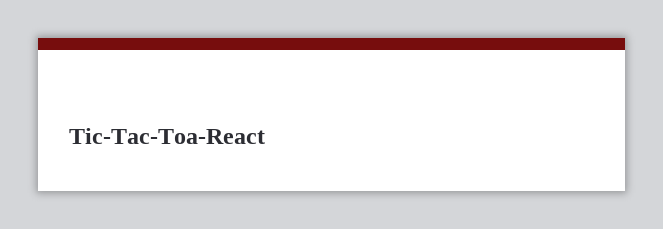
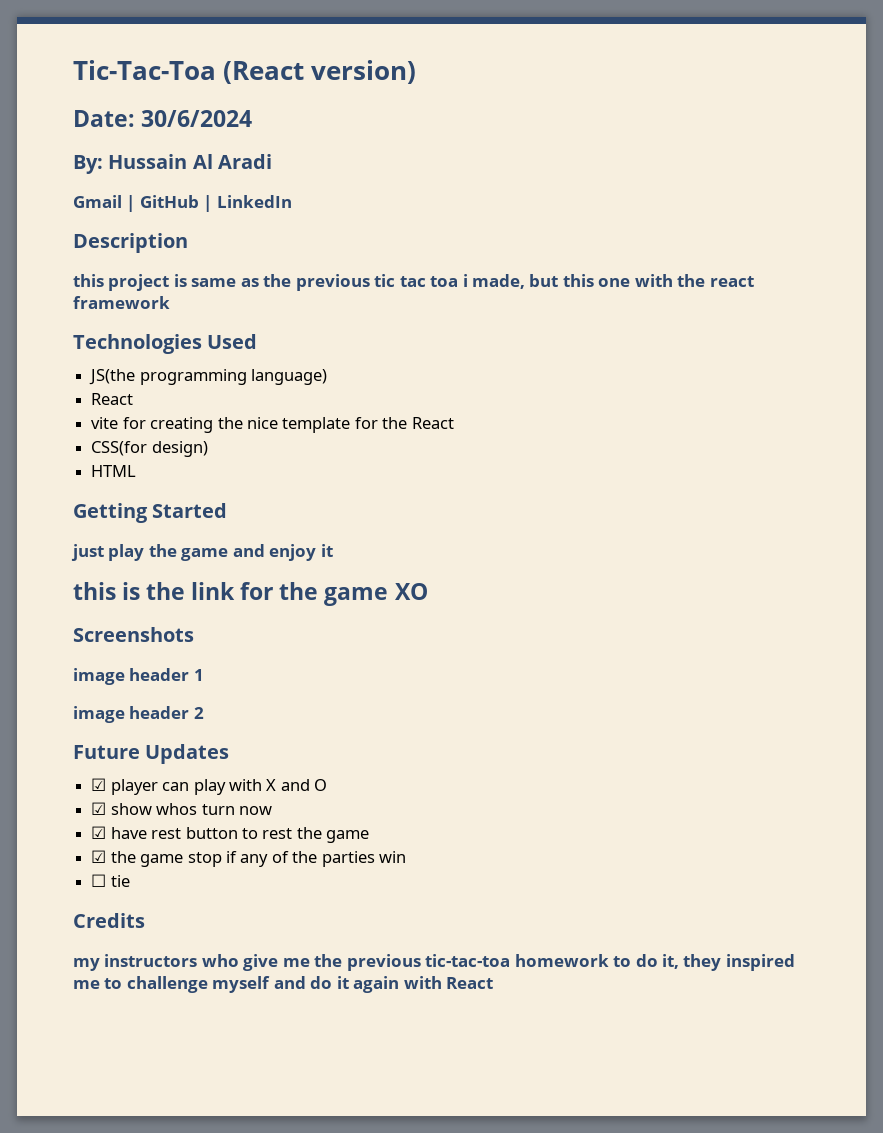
[69,128,265,144] Tic-Tac-Toa-React -> [73,60,416,84] [73,110,253,127] [73,154,272,174] [73,195,292,212] [73,233,188,253] [73,274,754,291] [73,296,170,309] [73,334,258,354] [89,369,328,385] [91,393,134,405] [91,417,454,433] [91,441,208,457] [91,465,137,477] [73,503,228,523] [71,544,333,561] [73,582,428,606] [73,627,194,642] [73,668,204,685] [73,706,204,723] [73,744,230,764] [91,778,328,795] [91,802,272,815] [91,826,370,843] [91,850,407,867] [91,874,130,887] [73,913,145,928] [73,954,795,971] [73,976,494,993] Tic-Tac-Toa (React version) // Date: 30/6/2024 // By: Hussain Al Aradi // Gmail | GitHub | LinkedIn // Description // this project is same as the previous tic tac toa i made, but this one with the react framework // Technologies Used // JS(the programming language) // React // vite for creating the nice template for the React // CSS(for design) // HTML // Getting Started // just play the game and enjoy it // this is the link for the game XO // Screenshots // image header 1 // image header 2 // Future Updates // ☑ player can play with X and O // ☑ show whos turn now // ☑ have rest button to rest the game // ☑ the game stop if any of the parties win // ☐ tie // Credits // my instructors who give me the previous tic-tac-toa homework to do it, they inspired me to challenge myself and do it again with React

